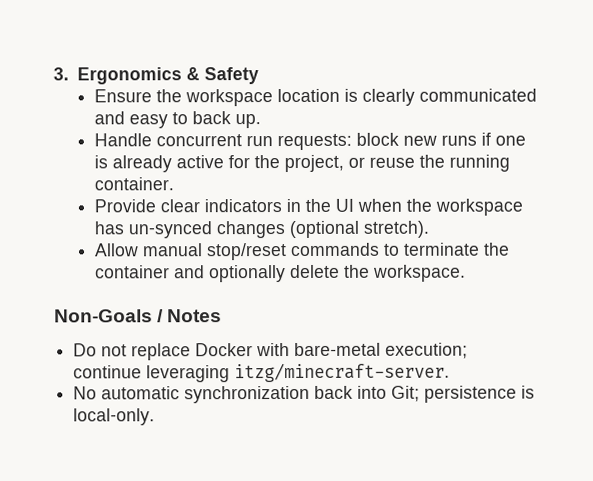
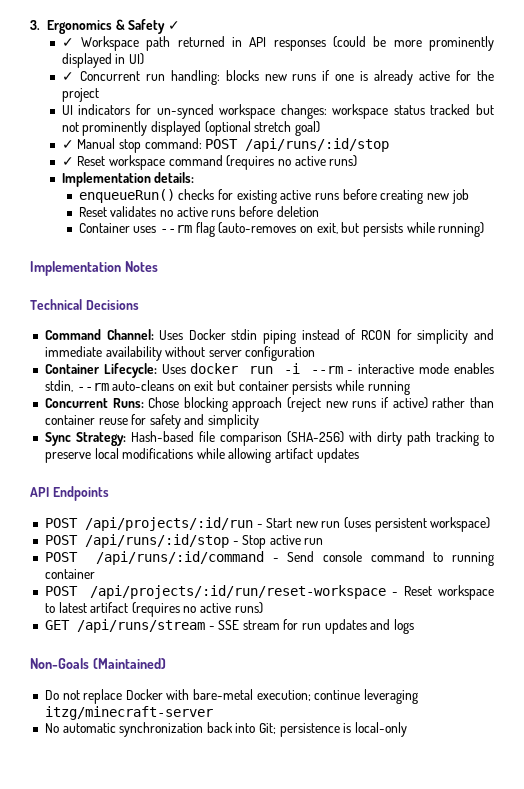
[93,88,537,107] [93,111,261,129] [93,132,399,151] // Ensure the workspace location is clearly communicated and easy to back up. // Handle concurrent run requests: block -> [167,21,180,30] [61,36,495,51] [61,53,145,68] [61,70,259,85] ✓ // ✓ Workspace path returned in API responses (could be more prominently displayed in UI) // ✓ Concurrent run handling: blocks
[283,154,510,173] [93,177,174,191] [93,198,523,216] [93,220,429,239] [94,242,510,261] [94,264,466,283] project, or reuse the running container. // Provide clear indicators in the UI when the workspace has un-synced changes (optional stretch). // Allow manual stop/reset commands to terminate the container and optionally delete the workspace. -> [61,88,99,102] [61,104,494,119] [61,121,321,136] [61,138,390,153] [61,155,358,170] [61,172,195,187] [78,189,469,204] [78,206,319,217] [78,222,485,237] [30,261,158,276] [30,299,139,310] [44,329,494,344] [44,346,316,361] [44,363,494,378] [44,380,410,395] [44,397,494,412] [44,414,260,429] [44,431,494,446] [44,448,359,463] [30,486,109,501] [44,517,491,532] [44,534,324,549] [44,551,494,566] [44,569,95,579] [44,585,495,600] [44,602,263,617] [44,619,415,634] project // UI indicators for un-synced workspace changes: workspace status tracked but not prominently displayed (optional stretch goal) // ✓ Manual stop command: POST /api/runs/:id/stop // ✓ Reset workspace command (requires no active runs) // Implementation details: // enqueueRun() checks for existing active runs before creating new job // Reset validates no active runs before deletion // Container uses --rm flag (auto-removes on exit, but persists while running) // Implementation Notes // Technical Decisions // Command Channel: Uses Docker stdin piping instead of RCON for simplicity and immediate availability without server configuration // Container Lifecycle: Uses docker run -i --rm - interactive mode enables stdin, --rm auto-cleans on exit but container persists while running // Concurrent Runs: Chose blocking approach (reject new runs if active) rather than container reuse for safety and simplicity // Sync Strategy: Hash-based file comparison (SHA-256) with dirty path tracking to preserve local modifications while allowing artifact updates // API Endpoints // POST /api/projects/:id/run - Start new run (uses persistent workspace) // POST /api/runs/:id/stop - Stop active run // POST /api/runs/:id/command - Send console command to running container // POST /api/projects/:id/run/reset-workspace - Reset workspace to latest artifact (requires no active runs) // GET /api/runs/stream - SSE stream for run updates and logs
[157,309,223,323] / Notes -> [92,658,166,669] (Maintained)
[234,362,451,383] itzg/minecraft-server. -> [44,706,213,720] itzg/minecraft-server
[73,408,156,426] local-only. -> [355,722,408,737] local-only

